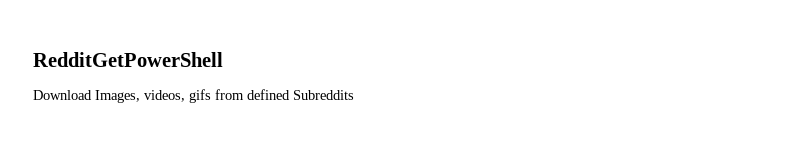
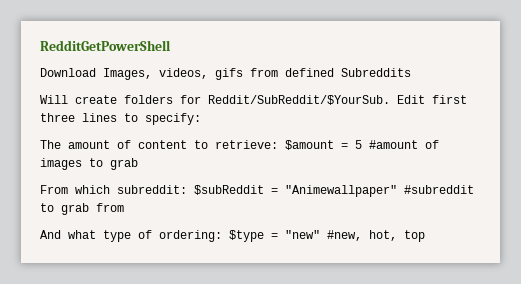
(354, 95) none -> [40,95,467,105] [40,113,201,125] [40,140,439,150] [40,158,138,170] [40,185,474,197] [40,203,124,215] [40,230,425,242] // Will create folders for Reddit/SubReddit/$YourSub. Edit first three lines to specify: // The amount of content to retrieve: $amount = 5 #amount of images to grab // From which subreddit: $subReddit = "Animewallpaper" #subreddit to grab from // And what type of ordering: $type = "new" #new, hot, top

